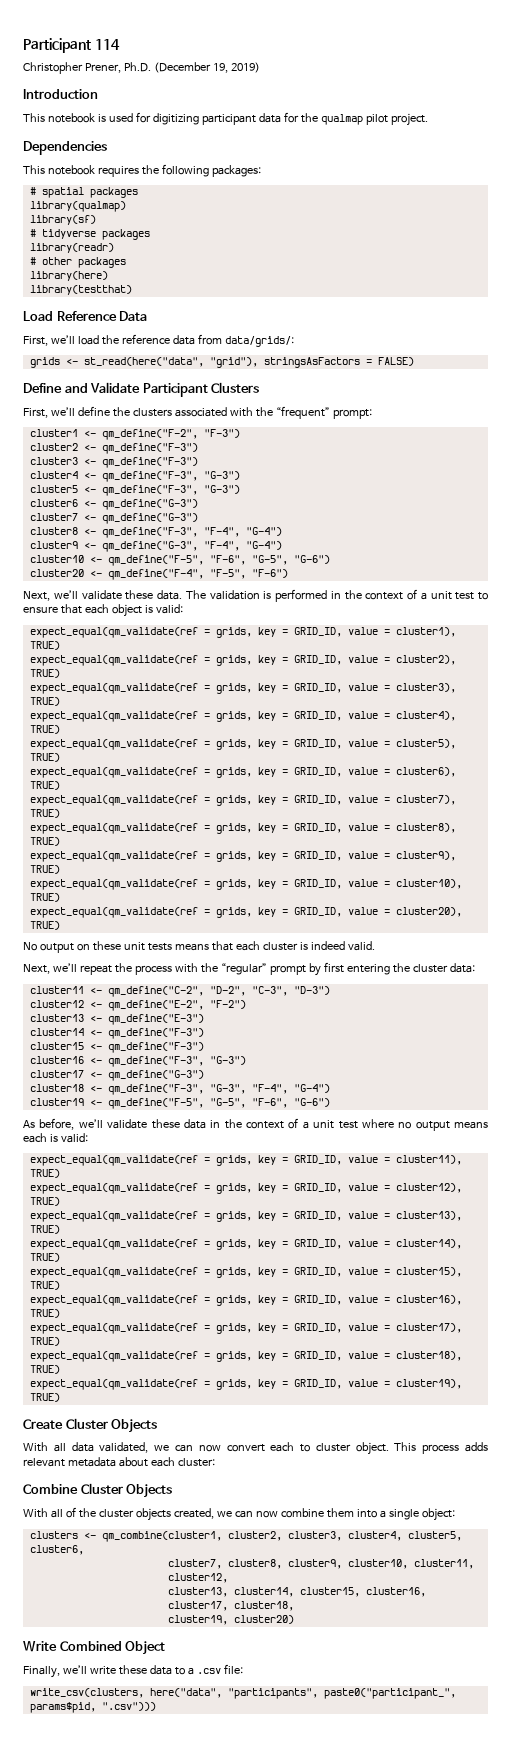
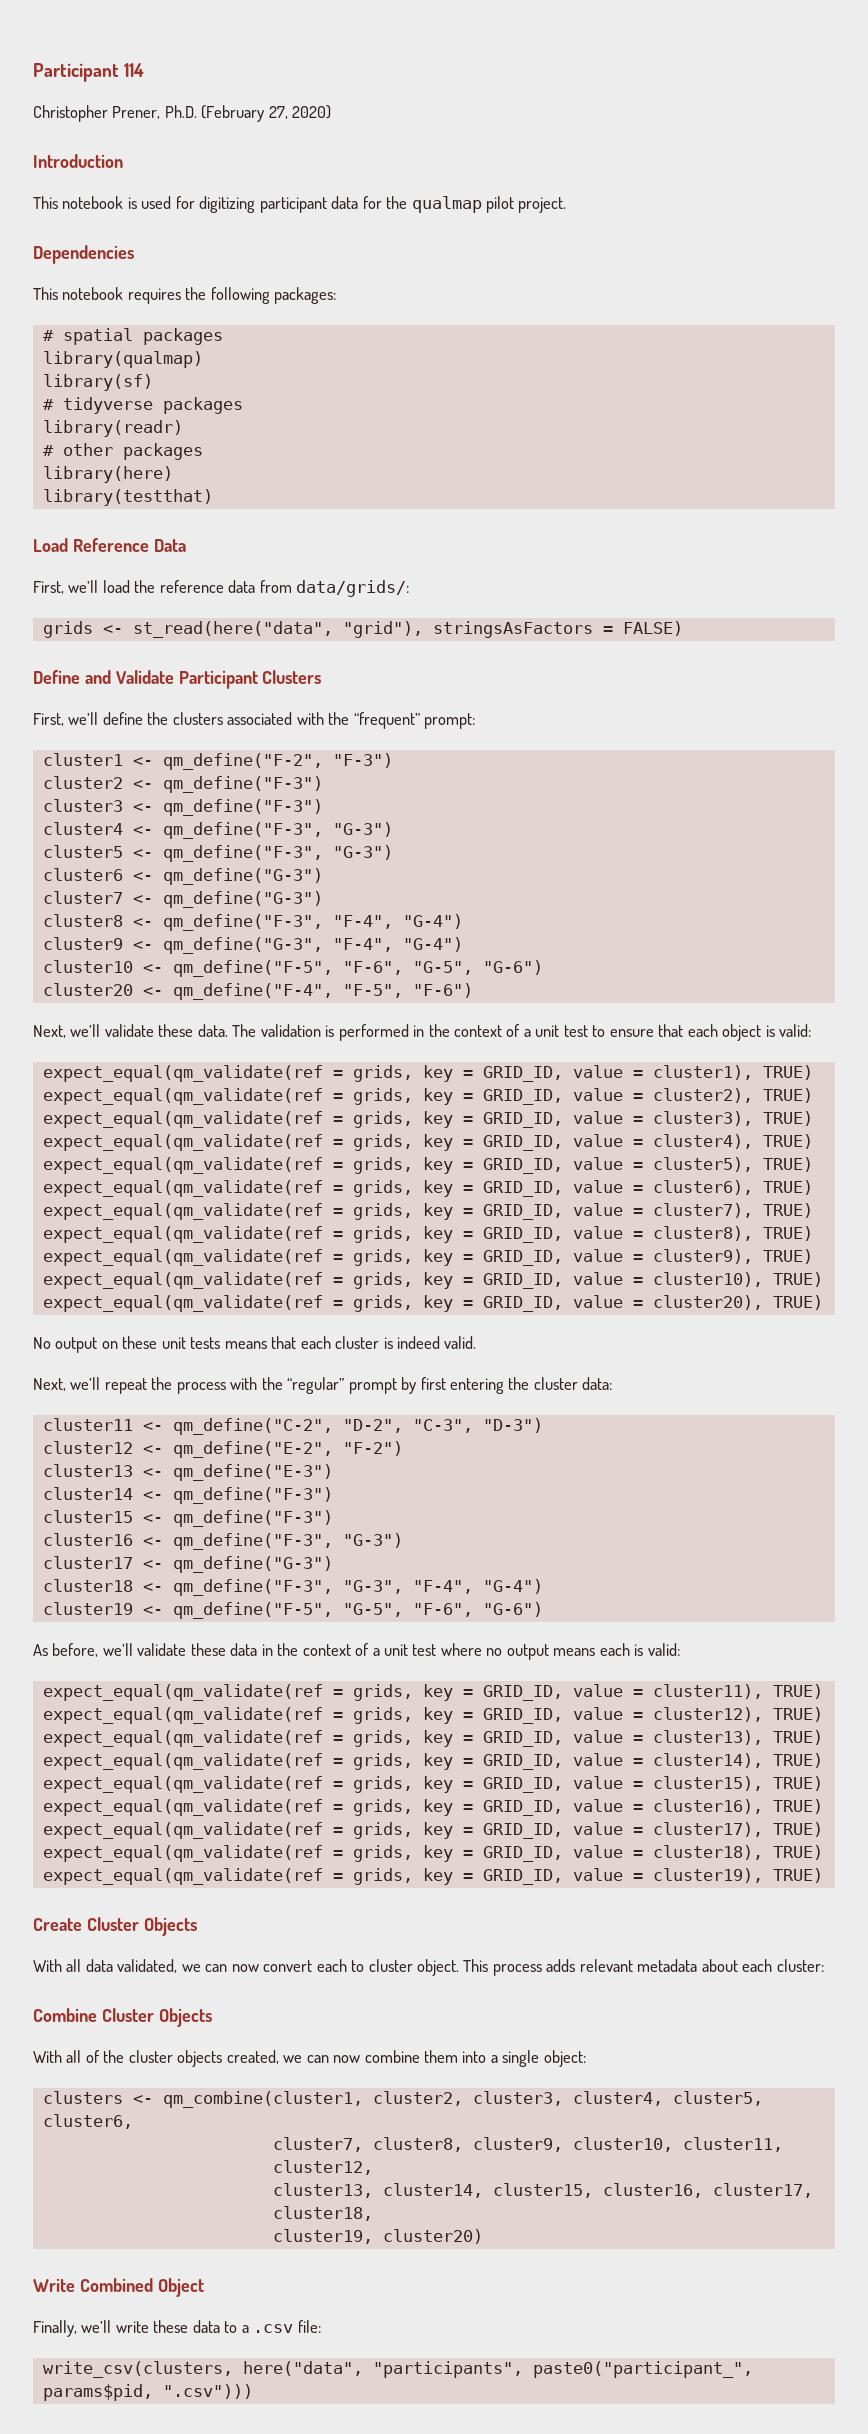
[153,62,260,73] (December 19, 2019) -> [201,105,332,122] (February 27, 2020)

